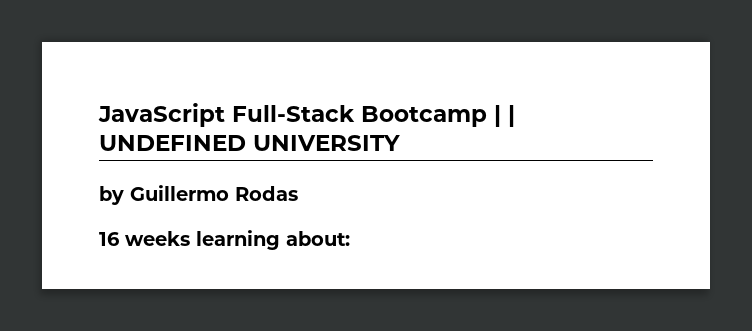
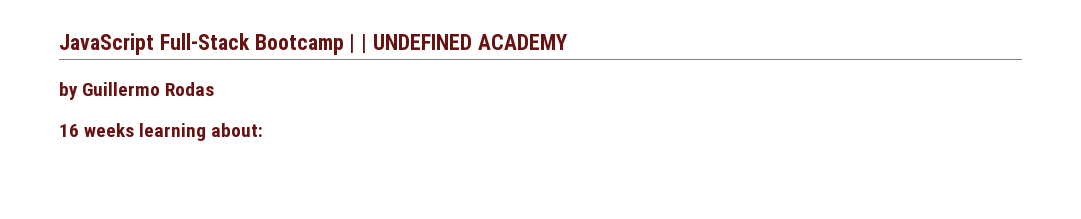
[253,135,400,151] UNIVERSITY -> [477,34,568,50] ACADEMY

